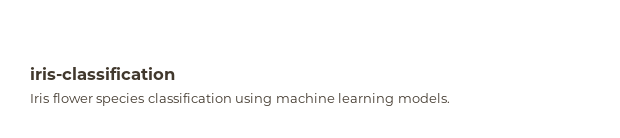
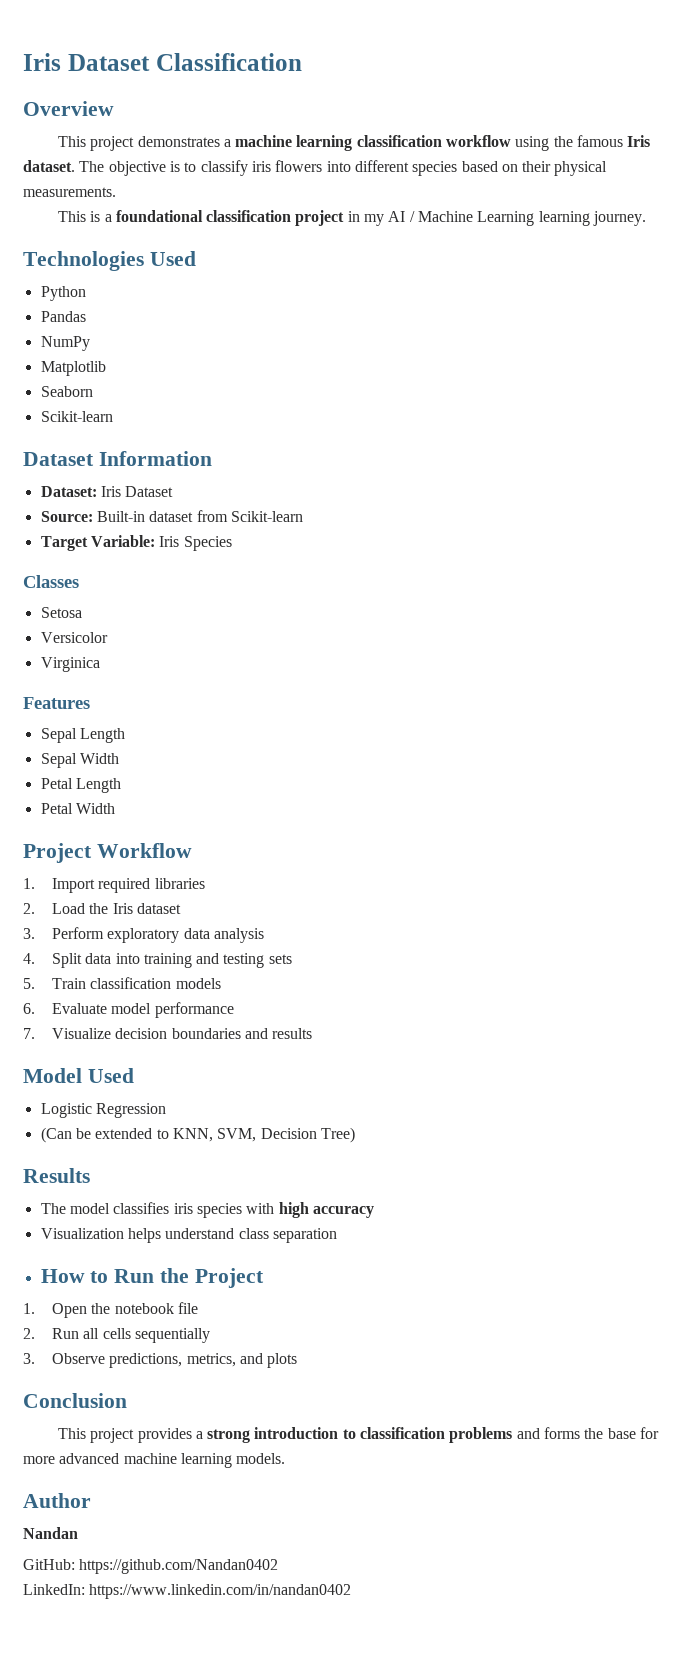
[30,67,175,80] [30,93,450,106] iris-classification // Iris flower species classification using machine learning models. -> [23,53,302,71] [23,101,114,116] [57,135,651,151] [23,160,608,176] [23,187,116,197] [57,210,647,226] [23,251,196,271] [40,286,86,301] [40,311,86,322] [40,336,90,351] [40,361,106,376] [40,386,93,397] [40,411,113,422] [23,451,212,466] [40,486,174,497] [40,510,303,522] [40,535,232,551] [23,575,79,588] [40,607,82,618] [40,632,108,643] [40,657,100,672] [23,697,90,709] [40,728,125,743] [40,753,119,768] [40,778,121,793] [40,803,115,814] [23,843,192,863] [23,878,205,893] [23,903,181,914] [23,927,264,943] [23,953,292,968] [23,977,221,989] [23,1002,234,1018] [23,1028,313,1039] [23,1068,134,1083] [40,1103,166,1118] [40,1127,355,1143] [23,1168,90,1183] [40,1202,374,1218] [40,1228,337,1243] [40,1268,264,1288] [23,1302,198,1318] [23,1328,210,1343] [23,1353,298,1368] [23,1393,127,1408] [57,1427,660,1443] [23,1453,286,1468] [23,1493,91,1508] [23,1527,78,1539] [23,1559,279,1574] [23,1584,352,1599] Iris Dataset Classification // Overview // This project demonstrates a machine learning classification workflow using the famous Iris dataset. The objective is to classify iris flowers into different species based on their physical measurements. // This is a foundational classification project in my AI / Machine Learning learning journey. // Technologies Used // Python // Pandas // NumPy // Matplotlib // Seaborn // Scikit-learn // Dataset Information // Dataset: Iris Dataset // Source: Built-in dataset from Scikit-learn // Target Variable: Iris Species // Classes // Setosa // Versicolor // Virginica // Features // Sepal Length // Sepal Width // Petal Length // Petal Width // Project Workflow // 1. Import required libraries // 2. Load the Iris dataset // 3. Perform exploratory data analysis // 4. Split data into training and testing sets // 5. Train classification models // 6. Evaluate model performance // 7. Visualize decision boundaries and results // Model Used // Logistic Regression // (Can be extended to KNN, SVM, Decision Tree) // Results // The model classifies iris species with high accuracy // Visualization helps understand class separation // How to Run the Project // 1. Open the notebook file // 2. Run all cells sequentially // 3. Observe predictions, metrics, and plots // Conclusion // This project provides a strong introduction to classification problems and forms the base for more advanced machine learning models. // Author // Nandan // GitHub: https://github.com/Nandan0402 // LinkedIn: https://www.linkedin.com/in/nandan0402

